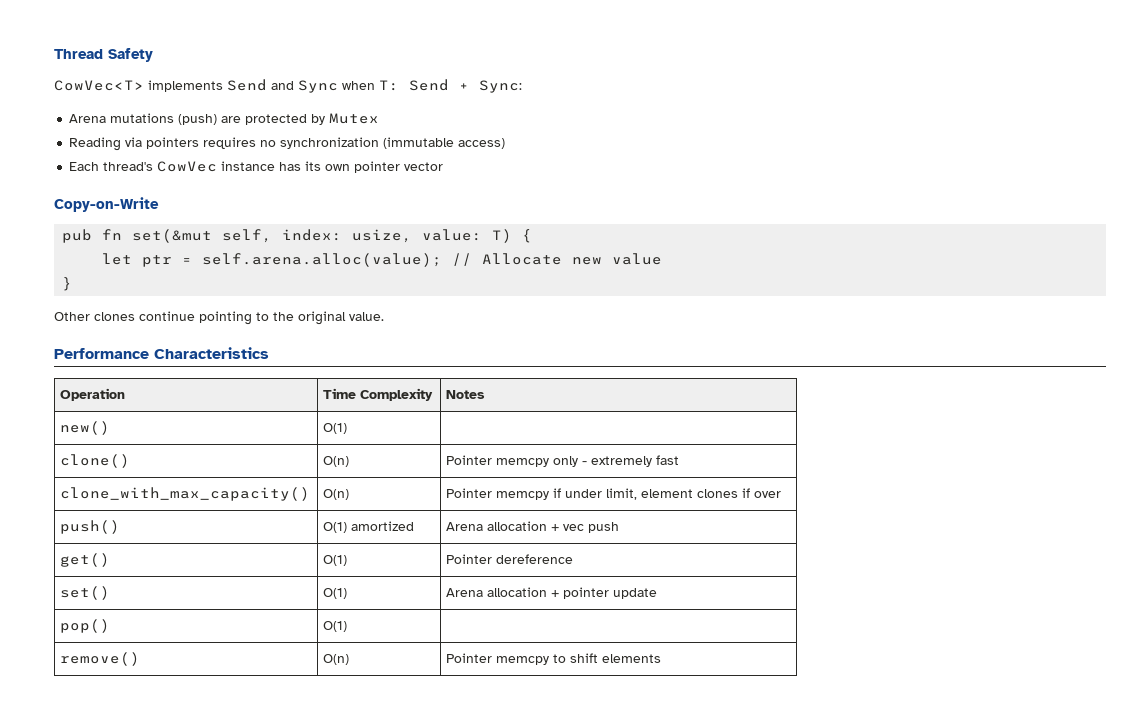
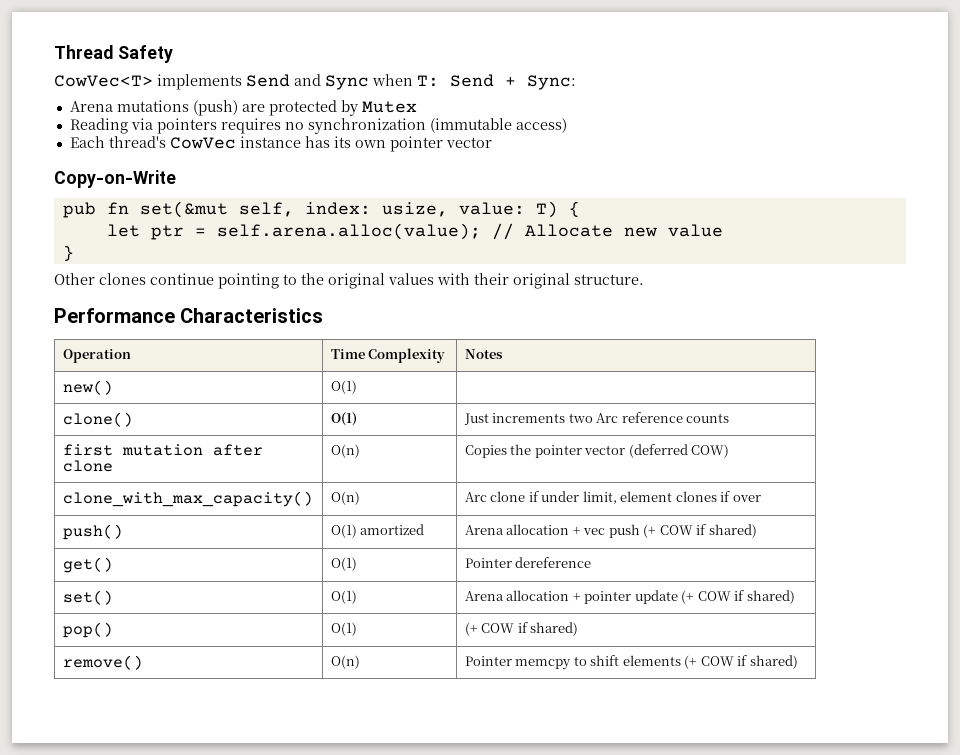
[349,312,384,321] value. -> [388,273,644,289] values with their original structure.
[323,456,350,467] [446,455,680,467] O(n) | Pointer memcpy only - extremely fast -> [330,412,357,426] [463,412,730,425] [62,444,263,456] [62,460,113,472] [330,444,360,458] [464,444,730,458] O(1) | Just increments two Arc reference counts // first mutation after clone | O(n) | Copies the pointer vector (deferred COW)
[446,488,550,500] Pointer memcpy -> [464,491,526,502] Arc clone
(620, 527) none -> [643,524,757,538] (+ COW if shared)
[60,619,111,633] [323,621,348,632] // pop() | O(1) | -> [681,590,795,604] [62,622,113,638] [330,622,357,636] [464,622,579,636] (+ COW if shared) // pop() | O(1) | (+ COW if shared)
(662, 658) none -> [684,655,798,669] (+ COW if shared)

